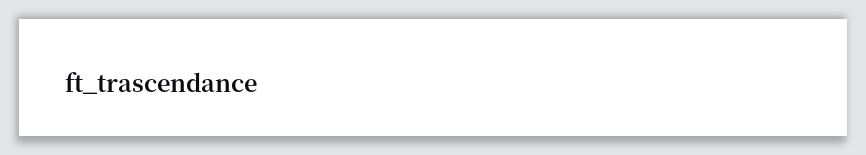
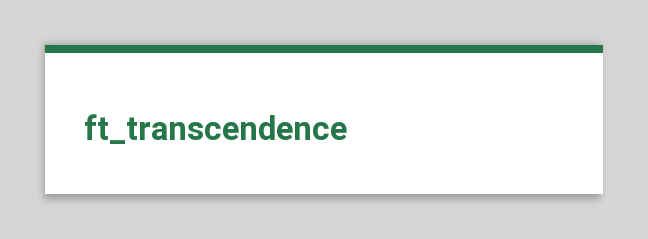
[65,72,257,94] ft_trascendance -> [84,114,347,144] ft_transcendence

